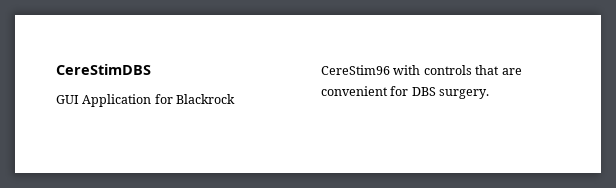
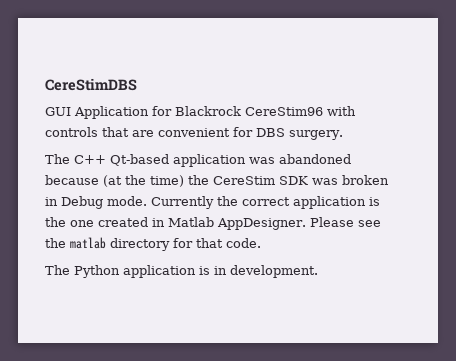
(490, 94) none -> [45,154,351,167] [45,175,389,187] [45,196,380,209] [45,217,381,230] [45,237,261,251] [45,265,318,278] // The C++ Qt-based application was abandoned because (at the time) the CereStim SDK was broken in Debug mode. Currently the correct application is the one created in Matlab AppDesigner. Please see the matlab directory for that code. // The Python application is in development.

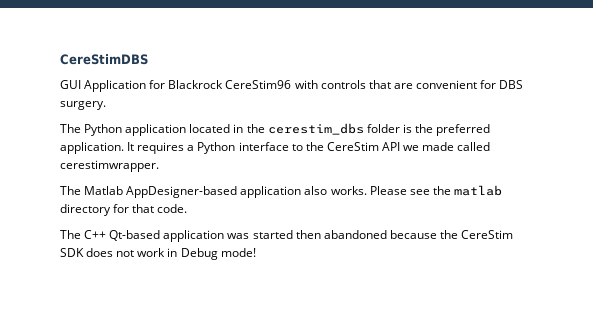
[74,154,351,167] [45,175,389,187] [45,196,380,209] [45,217,306,230] C++ Qt-based application was abandoned because (at the time) the CereStim SDK was broken in Debug mode. Currently the correct application is the one created in Matlab AppDesigner. -> [84,123,491,136] [60,142,491,154] [60,160,159,172] [60,186,367,198] Python application located in the cerestim_dbs folder is the preferred application. It requires a Python interface to the CereStim API we made called cerestimwrapper. // The Matlab AppDesigner-based application also works.
[74,265,318,278] Python application is in development. -> [84,230,514,242] [60,248,256,260] C++ Qt-based application was started then abandoned because the CereStim SDK does not work in Debug mode!

